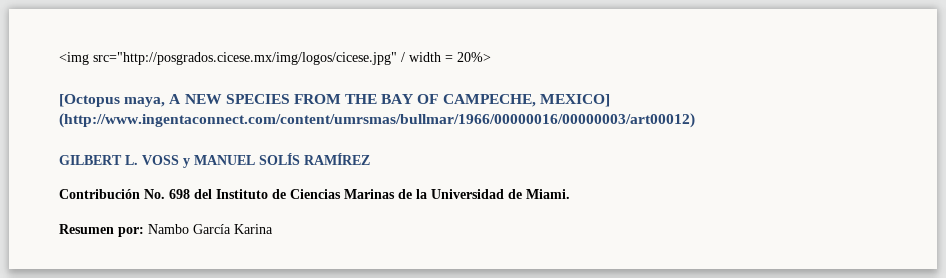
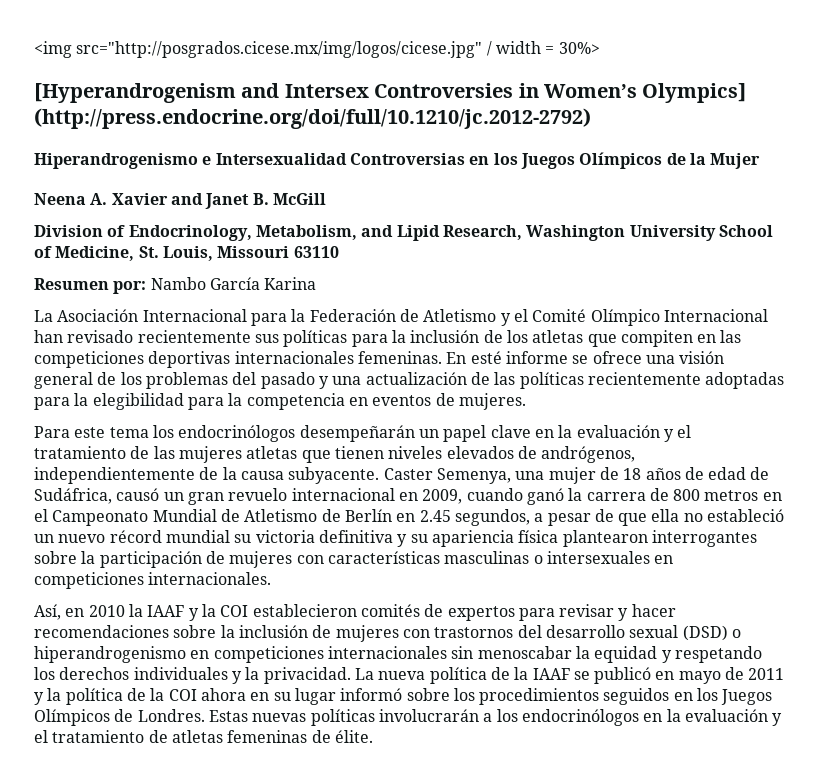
[457,52,491,62] [59,94,610,107] [59,113,695,128] [59,153,370,168] [59,189,570,199] 20%> // [Octopus maya, A NEW SPECIES FROM THE BAY OF CAMPECHE, MEXICO] (http://www.ingentaconnect.com/content/umrsmas/bullmar/1966/00000016/00000003/art00012) // GILBERT L. VOSS y MANUEL SOLÍS RAMÍREZ // Contribución No. 698 del Instituto de Ciencias Marinas de la Universidad de Miami. -> [558,42,600,54] [34,83,747,103] [34,108,591,129] [34,152,761,169] [34,193,326,209] [34,225,773,241] [34,246,339,261] 30%> // [Hyperandrogenism and Intersex Controversies in Women’s Olympics] (http://press.endocrine.org/doi/full/10.1210/jc.2012-2792) // Hiperandrogenismo e Intersexualidad Controversias en los Juegos Olímpicos de la Mujer // Neena A. Xavier and Janet B. McGill // Division of Endocrinology, Metabolism, and Lipid Research, Washington University School of Medicine, St. Louis, Missouri 63110
(273, 229) none -> [34,309,768,326] [34,330,742,347] [34,351,725,368] [34,372,785,389] [34,393,526,410] [34,425,692,442] [34,446,636,463] [34,467,770,484] [34,488,782,505] [34,509,785,526] [34,530,757,547] [34,551,674,568] [34,572,272,589] [34,604,676,621] [34,625,741,642] [34,646,762,663] [34,667,785,684] [34,688,773,705] [34,709,783,726] [34,730,373,743] // La Asociación Internacional para la Federación de Atletismo y el Comité Olímpico Internacional han revisado recientemente sus políticas para la inclusión de los atletas que compiten en las competiciones deportivas internacionales femeninas. En esté informe se ofrece una visión general de los problemas del pasado y una actualización de las políticas recientemente adoptadas para la elegibilidad para la competencia en eventos de mujeres. // Para este tema los endocrinólogos desempeñarán un papel clave en la evaluación y el tratamiento de las mujeres atletas que tienen niveles elevados de andrógenos, independientemente de la causa subyacente. Caster Semenya, una mujer de 18 años de edad de Sudáfrica, causó un gran revuelo internacional en 2009, cuando ganó la carrera de 800 metros en el Campeonato Mundial de Atletismo de Berlín en 2.45 segundos, a pesar de que ella no estableció un nuevo récord mundial su victoria definitiva y su apariencia física plantearon interrogantes sobre la participación de mujeres con características masculinas o intersexuales en competiciones internacionales. // Así, en 2010 la IAAF y la COI establecieron comités de expertos para revisar y hacer recomendaciones sobre la inclusión de mujeres con trastornos del desarrollo sexual (DSD) o hiperandrogenismo en competiciones internacionales sin menoscabar la equidad y respetando los derechos individuales y la privacidad. La nueva política de la IAAF se publicó en mayo de 2011 y la política de la COI ahora en su lugar informó sobre los procedimientos seguidos en los Juegos Olímpicos de Londres. Estas nuevas políticas involucrarán a los endocrinólogos en la evaluación y el tratamiento de atletas femeninas de élite.

